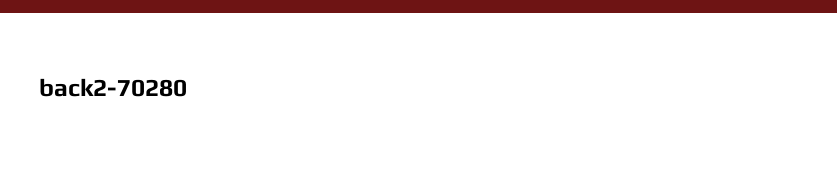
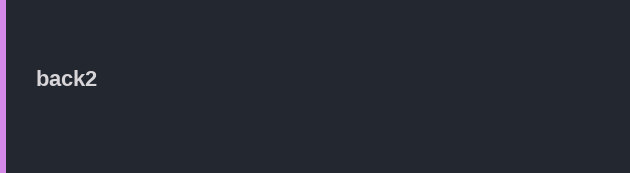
[39,78,187,97] back2-70280 -> [36,70,97,86] back2

